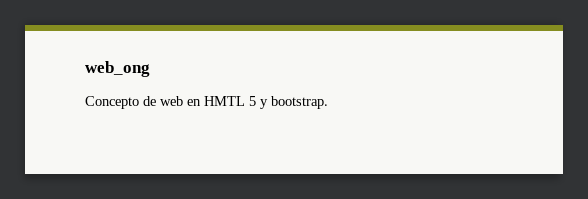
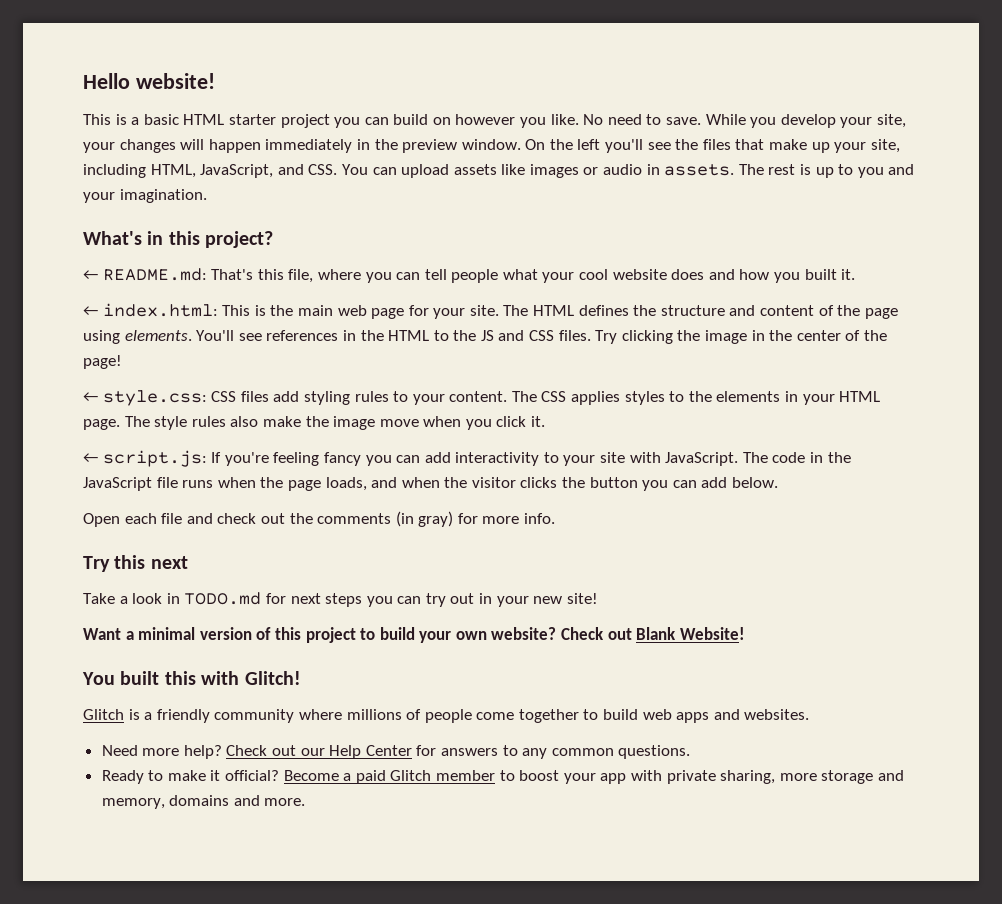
[85,61,150,77] [85,96,328,109] web_ong // Concepto de web en HMTL 5 y bootstrap. -> [83,73,215,89] [83,114,906,128] [83,139,900,153] [83,164,915,178] [83,189,207,203] [83,231,274,248] [83,268,856,283] [83,303,898,319] [83,330,887,344] [83,355,122,369] [83,390,881,406] [83,416,546,430] [83,450,851,467] [83,477,779,491] [83,511,556,527] [83,555,188,572] [83,592,598,607] [83,627,745,643] [82,671,301,685] [83,709,810,723] [101,745,691,759] [101,770,904,784] [101,795,306,809] Hello website! // This is a basic HTML starter project you can build on however you like. No need to save. While you develop your site, your changes will happen immediately in the preview window. On the left you'll see the files that make up your site, including HTML, JavaScript, and CSS. You can upload assets like images or audio in assets. The rest is up to you and your imagination. // What's in this project? // ← README.md: That's this file, where you can tell people what your cool website does and how you built it. // ← index.html: This is the main web page for your site. The HTML defines the structure and content of the page using elements. You'll see references in the HTML to the JS and CSS files. Try clicking the image in the center of the page! // ← style.css: CSS files add styling rules to your content. The CSS applies styles to the elements in your HTML page. The style rules also make the image move when you click it. // ← script.js: If you're feeling fancy you can add interactivity to your site with JavaScript. The code in the JavaScript file runs when the page loads, and when the visitor clicks the button you can add below. // Open each file and check out the comments (in gray) for more info. // Try this next // Take a look in TODO.md for next steps you can try out in your new site! // Want a minimal version of this project to build your own website? Check out Blank Website! // You built this with Glitch! // Glitch is a friendly community where millions of people come together to build web apps and websites. // Need more help? Check out our Help Center for answers to any common questions. // Ready to make it official? Become a paid Glitch member to boost your app with private sharing, more storage and memory, domains and more.

